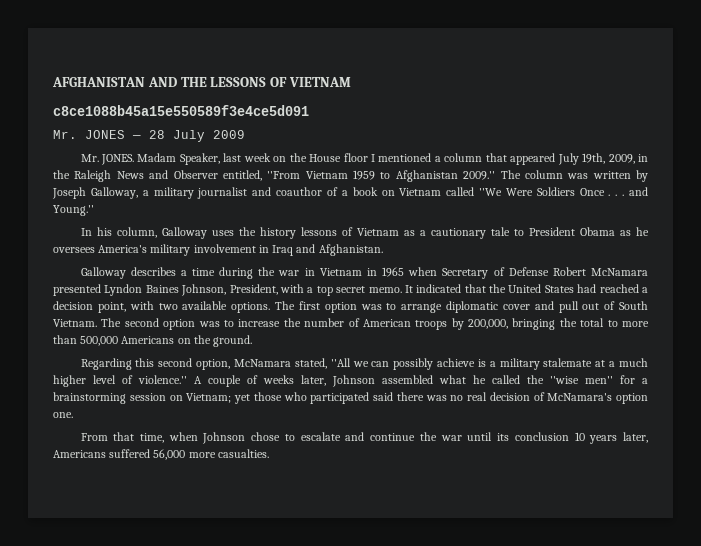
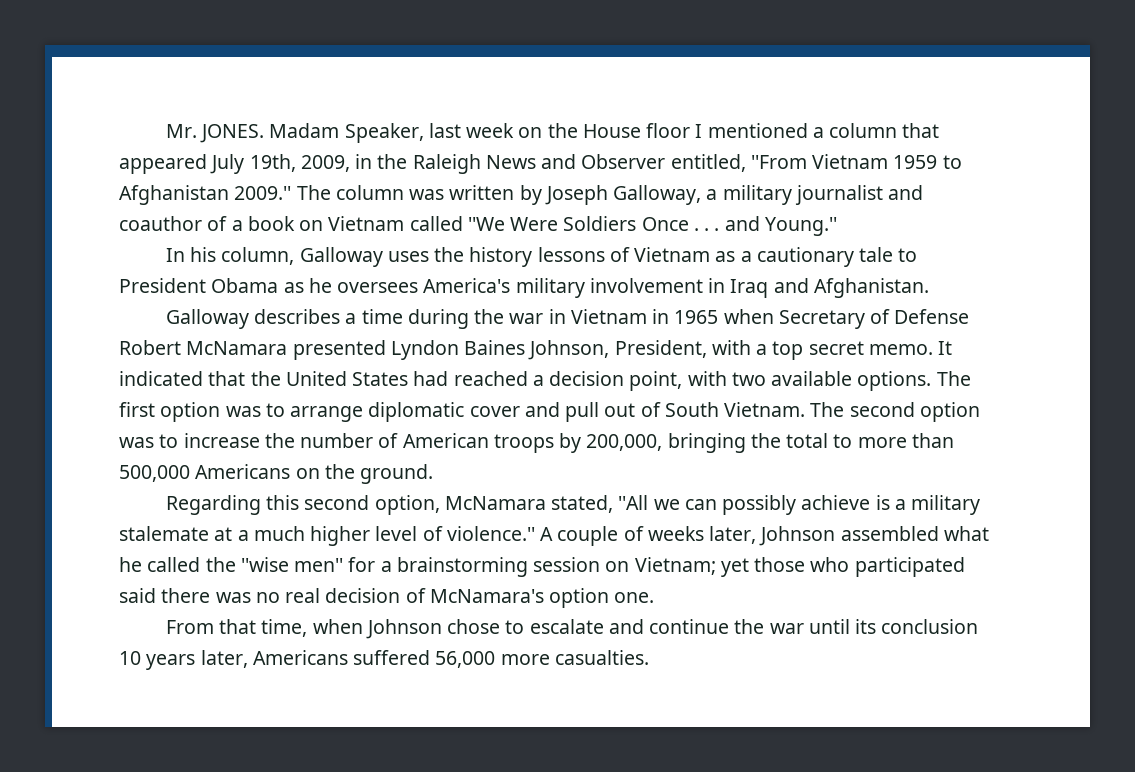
[52,77,351,87] [53,105,309,116] [53,130,245,142] AFGHANISTAN AND THE LESSONS OF VIETNAM // c8ce1088b45a15e550589f3e4ce5d091 // Mr. JONES — 28 July 2009 // -> (165, 131) none

